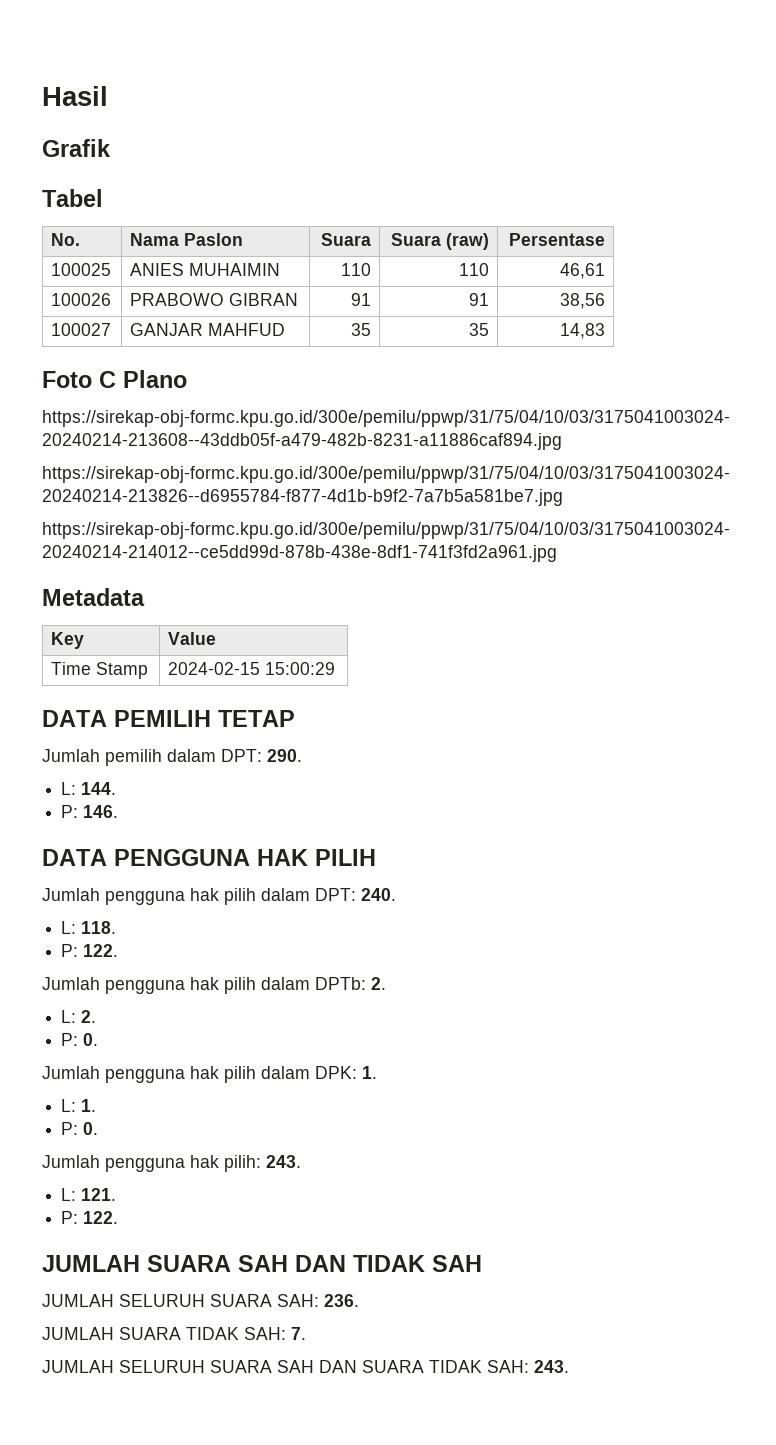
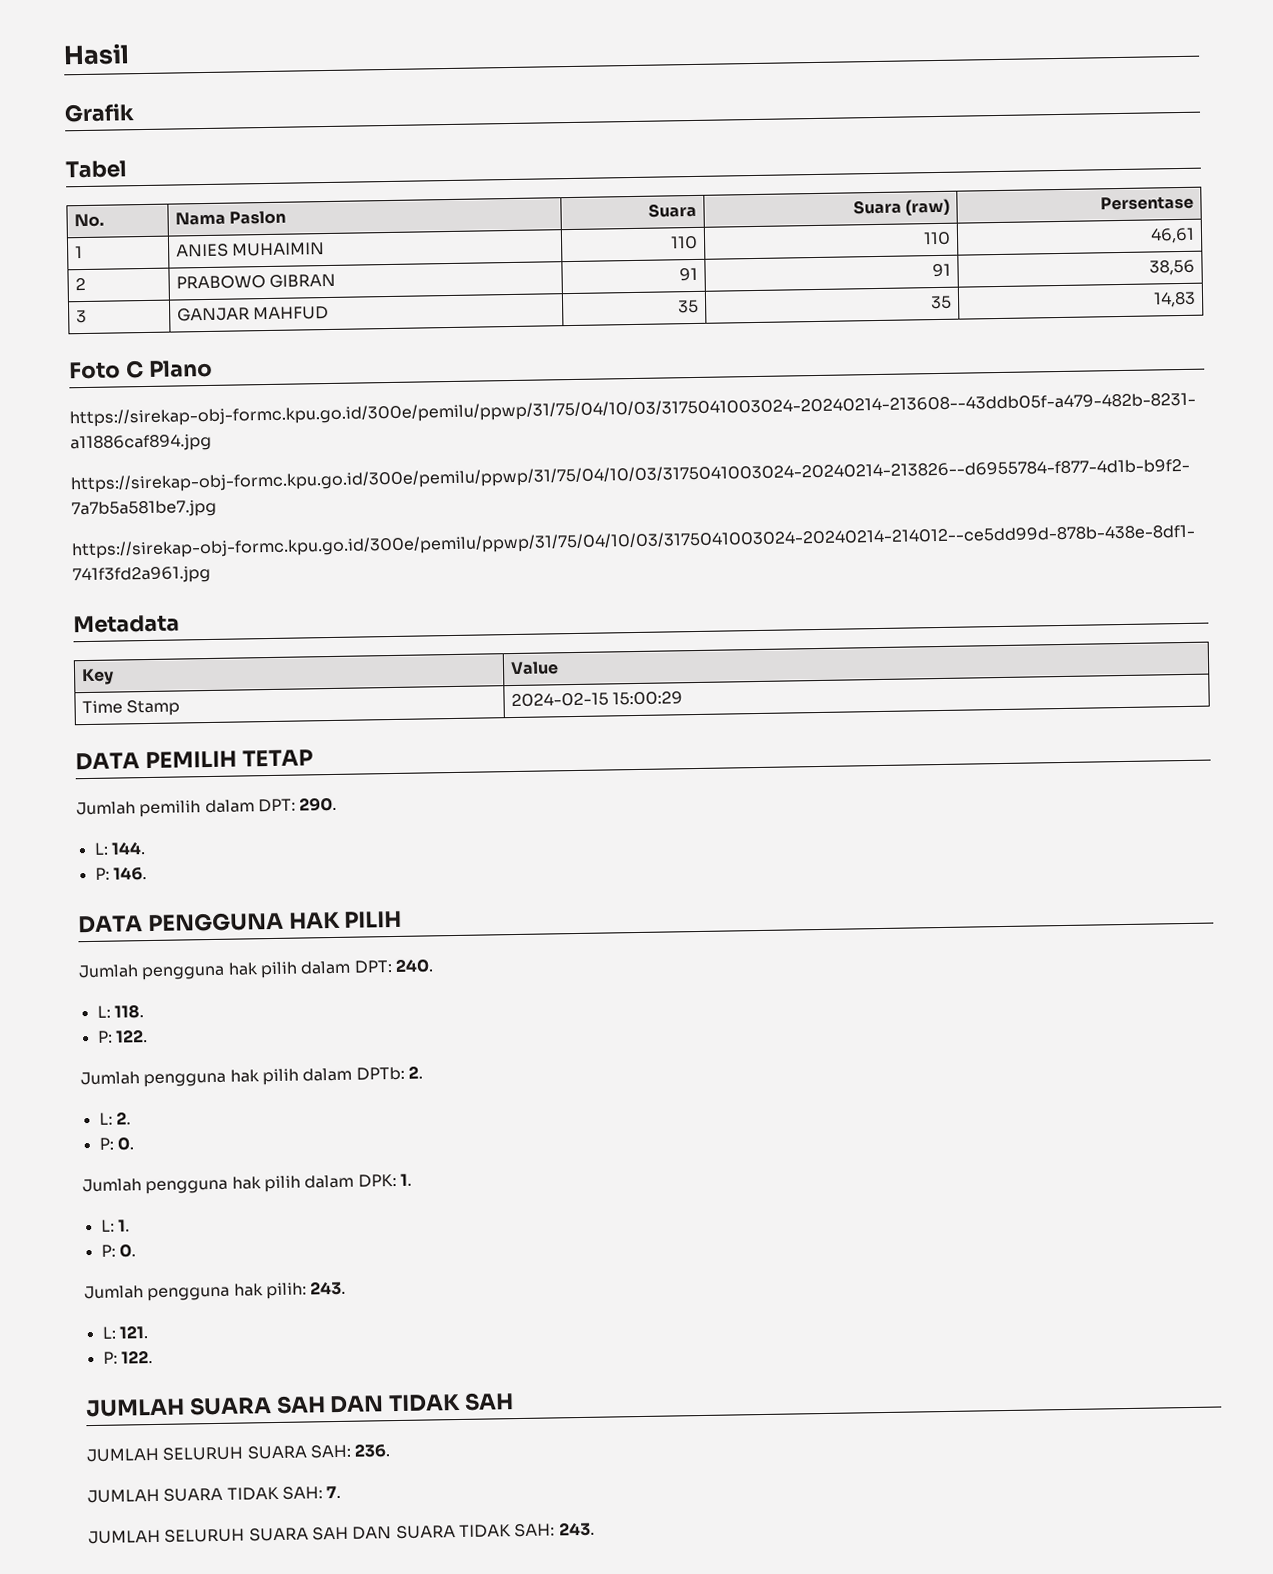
[51,263,112,276] 100025 -> [74,246,83,259] 1
[51,293,112,306] 100026 -> [74,277,86,291] 2
[51,323,112,336] 100027 -> [75,309,87,324] 3

